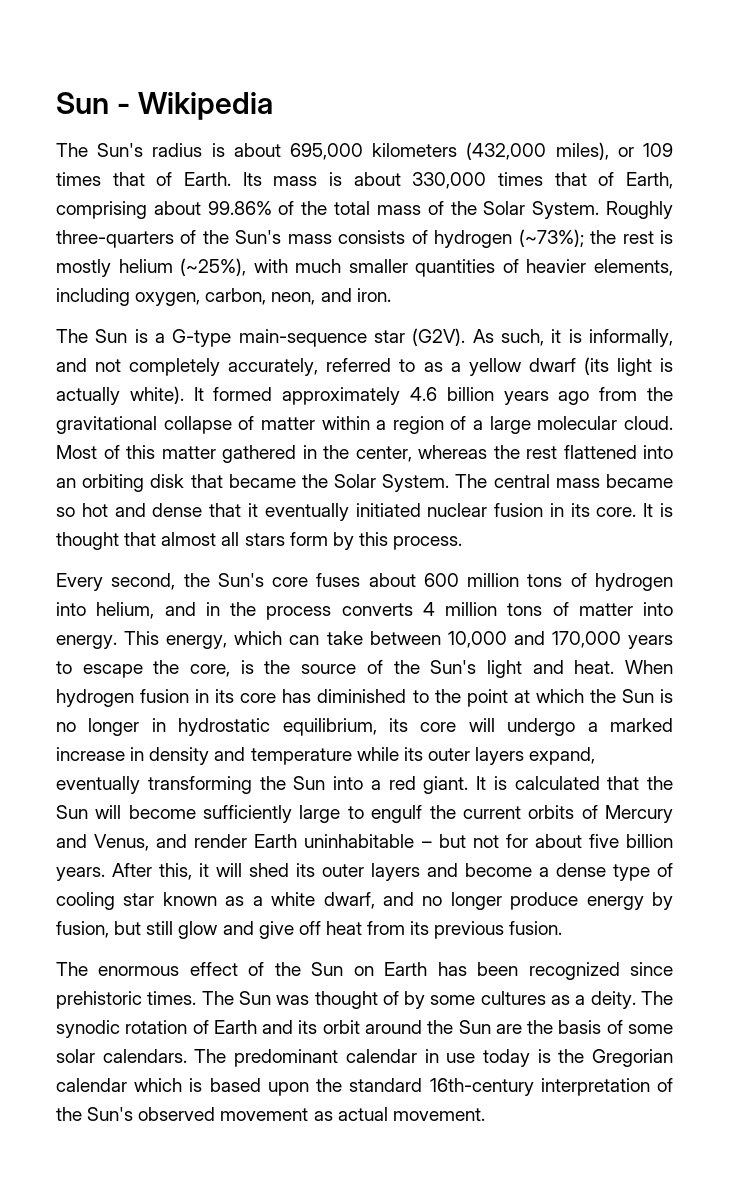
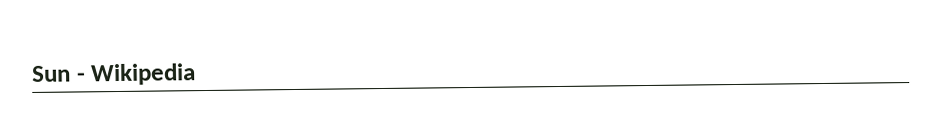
[56,142,674,160] [56,172,673,189] [56,201,673,219] [56,229,673,248] [56,258,673,277] [56,288,391,306] [56,328,673,347] [56,357,673,376] [56,386,673,405] [56,416,673,434] [56,445,673,463] [56,474,673,492] [56,503,674,521] [56,532,463,550] [56,573,673,591] [56,602,673,620] [56,631,674,649] [56,660,673,678] [56,689,673,707] [56,718,673,736] [56,747,596,765] [56,776,673,794] [56,805,673,823] [56,834,673,851] [56,863,673,881] [56,892,673,910] [56,921,563,939] [56,962,673,980] [56,991,673,1009] [56,1020,673,1038] [56,1049,673,1067] [56,1078,673,1096] [56,1107,485,1121] // The Sun's radius is about 695,000 kilometers (432,000 miles), or 109 times that of Earth. Its mass is about 330,000 times that of Earth, comprising about 99.86% of the total mass of the Solar System. Roughly three-quarters of the Sun's mass consists of hydrogen (~73%); the rest is mostly helium (~25%), with much smaller quantities of heavier elements, including oxygen, carbon, neon, and iron. // The Sun is a G-type main-sequence star (G2V). As such, it is informally, and not completely accurately, referred to as a yellow dwarf (its light is actually white). It formed approximately 4.6 billion years ago from the gravitational collapse of matter within a region of a large molecular cloud. Most of this matter gathered in the center, whereas the rest flattened into an orbiting disk that became the Solar System. The central mass became so hot and dense that it eventually initiated nuclear fusion in its core. It is thought that almost all stars form by this process. // Every second, the Sun's core fuses about 600 million tons of hydrogen into helium, and in the process converts 4 million tons of matter into energy. This energy, which can take between 10,000 and 170,000 years to escape the core, is the source of the Sun's light and heat. When hydrogen fusion in its core has diminished to the point at which the Sun is no longer in hydrostatic equilibrium, its core will undergo a marked increase in density and temperature while its outer layers expand, eventually transforming the Sun into a red giant. It is calculated that the Sun will become sufficiently large to engulf the current orbits of Mercury and Venus, and render Earth uninhabitable – but not for about five billion years. After this, it will shed its outer layers and become a dense type of cooling star known as a white dwarf, and no longer produce energy by fusion, but still glow and give off heat from its previous fusion. // The enormous effect of the Sun on Earth has been recognized since prehistoric times. The Sun was thought of by some cultures as a deity. The synodic rotation of Earth and its orbit around the Sun are the basis of some solar calendars. The predominant calendar in use today is the Gregorian calendar which is based upon the standard 16th-century interpretation of the Sun's observed movement as actual movement. -> (197, 74) none

